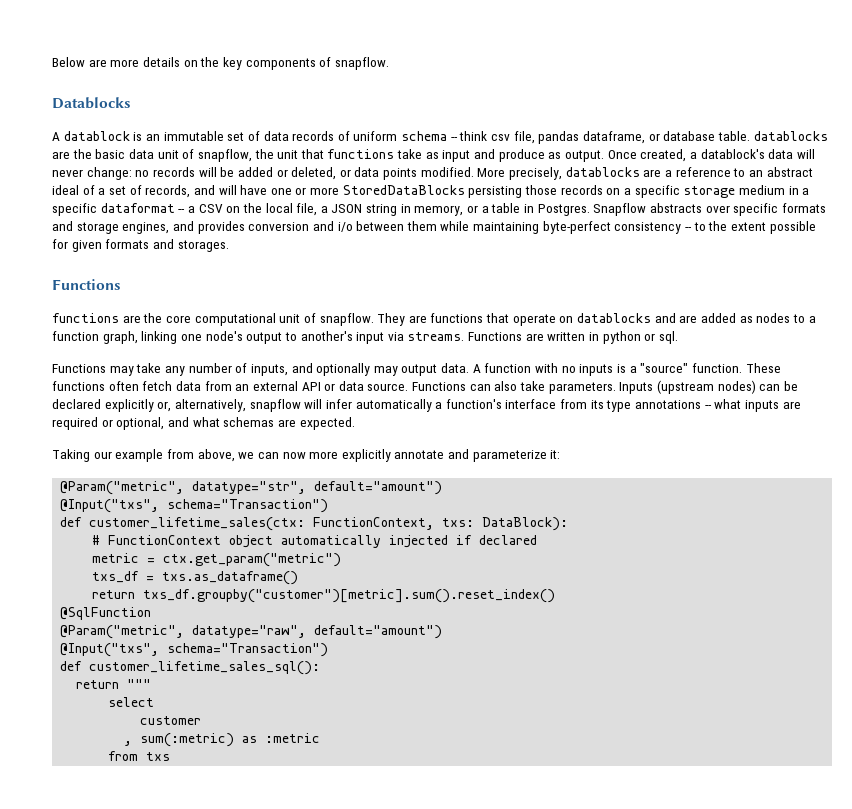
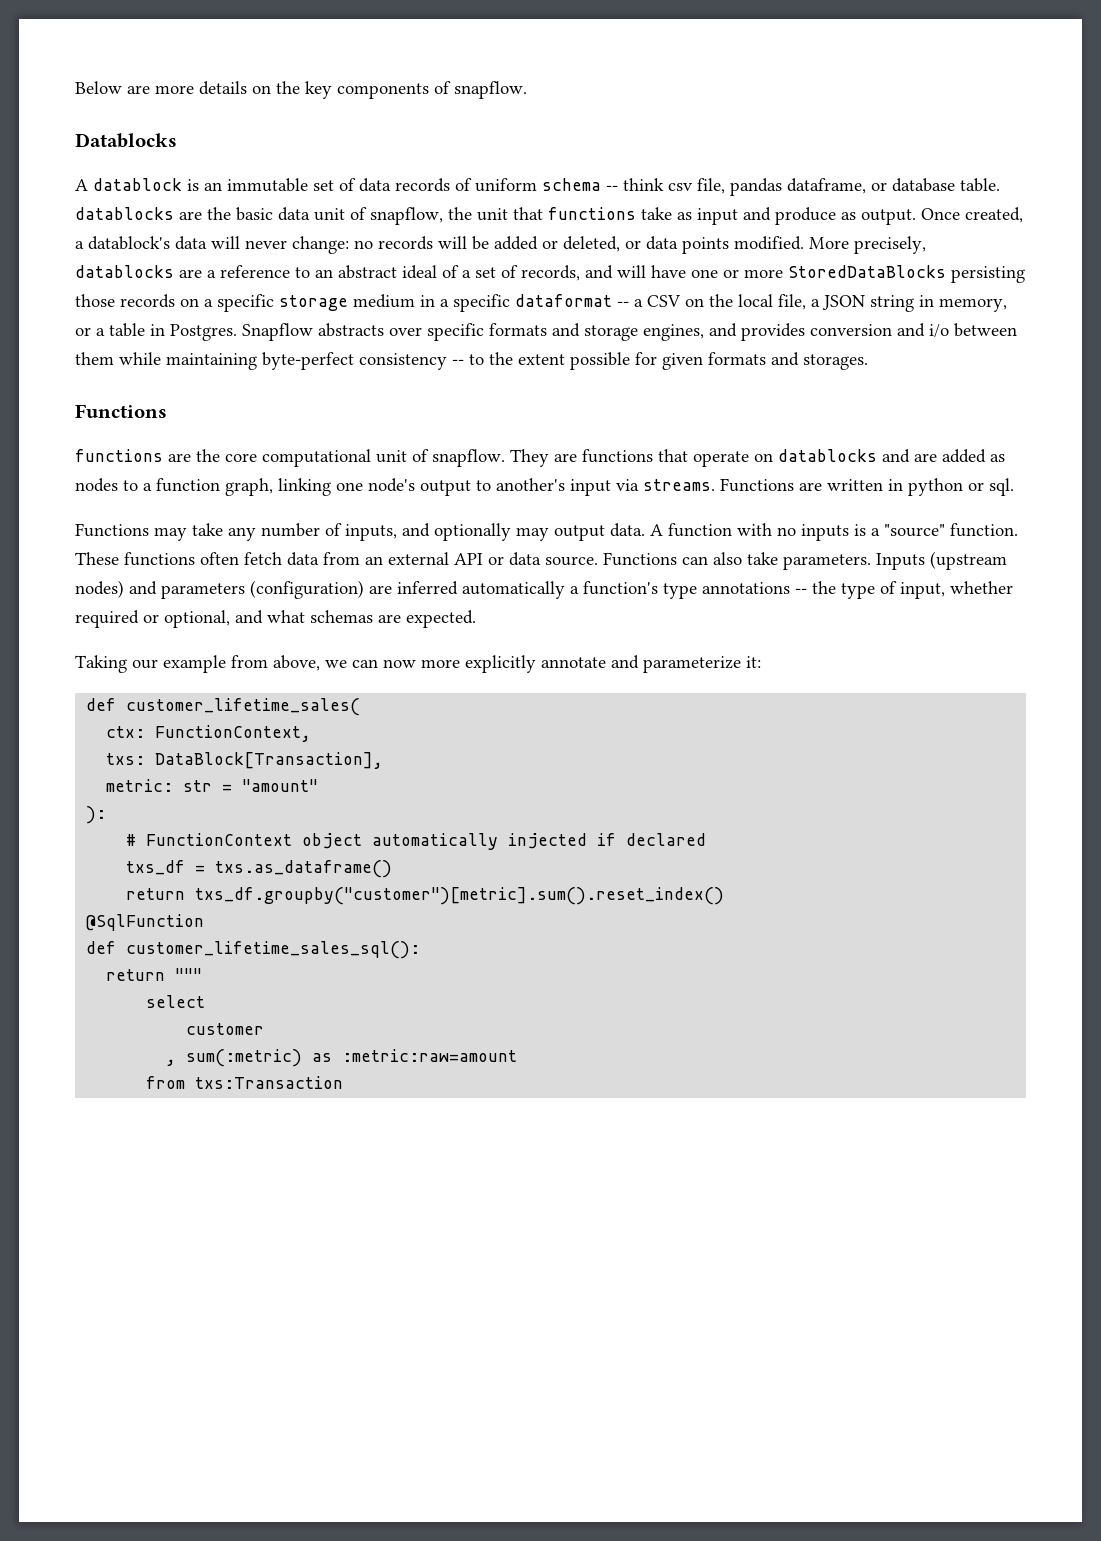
[759,381,798,391] [52,399,801,412] can be declared explicitly or, alternatively, snapflow will infer automatically a function's interface from its type annotations -- what inputs are -> [129,580,1013,599] and parameters (configuration) are inferred automatically a function's type annotations -- the type of input, whether
[60,481,443,495] [60,499,329,513] [60,517,569,531] @Param("metric", datatype="str", default="amount") // @Input("txs", schema="Transaction") // def customer_lifetime_sales(ctx: FunctionContext, txs: DataBlock): -> [86,698,361,716] [106,725,312,742] [106,752,384,769] [106,779,319,792] [86,806,107,824] def customer_lifetime_sales( // ctx: FunctionContext, // txs: DataBlock[Transaction], // metric: str = "amount" // ):
[92,553,342,567] // metric = ctx.get_param("metric") -> (707, 839) none
[60,625,443,639] [60,643,329,657] // @Param("metric", datatype="raw", default="amount") // @Input("txs", schema="Transaction") -> (205, 922) none
[265,733,321,743] [108,751,171,761] :metric // from txs -> [342,1049,518,1062] [146,1076,344,1089] :metric:raw=amount // from txs:Transaction

